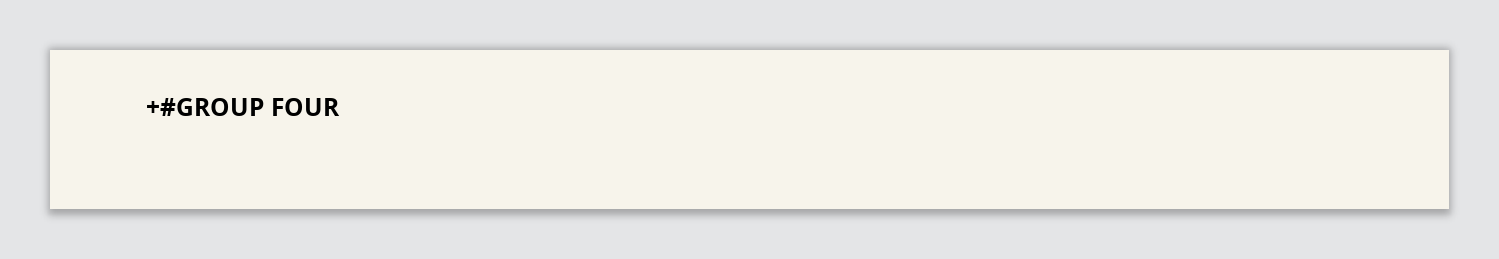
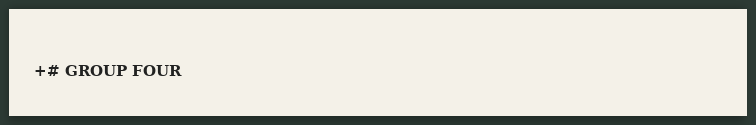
[146,98,264,116] +#GROUP -> [34,65,127,76] +# GROUP

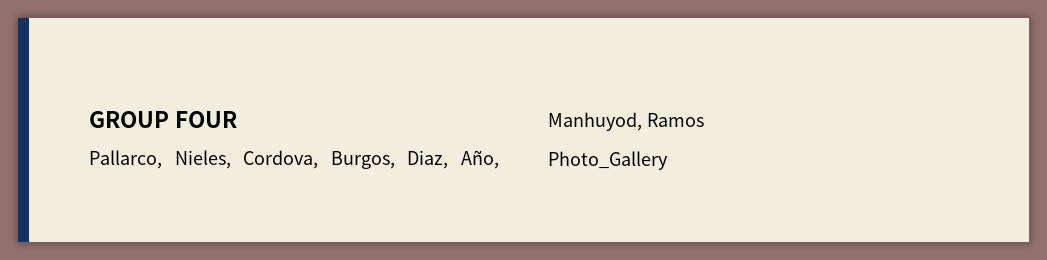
[34,65,60,76] +# -> (89, 119) none
(182, 70) none -> [89,150,499,169] [548,112,704,131] [548,151,668,170] // Pallarco, Nieles, Cordova, Burgos, Diaz, Año, Manhuyod, Ramos // Photo_Gallery

